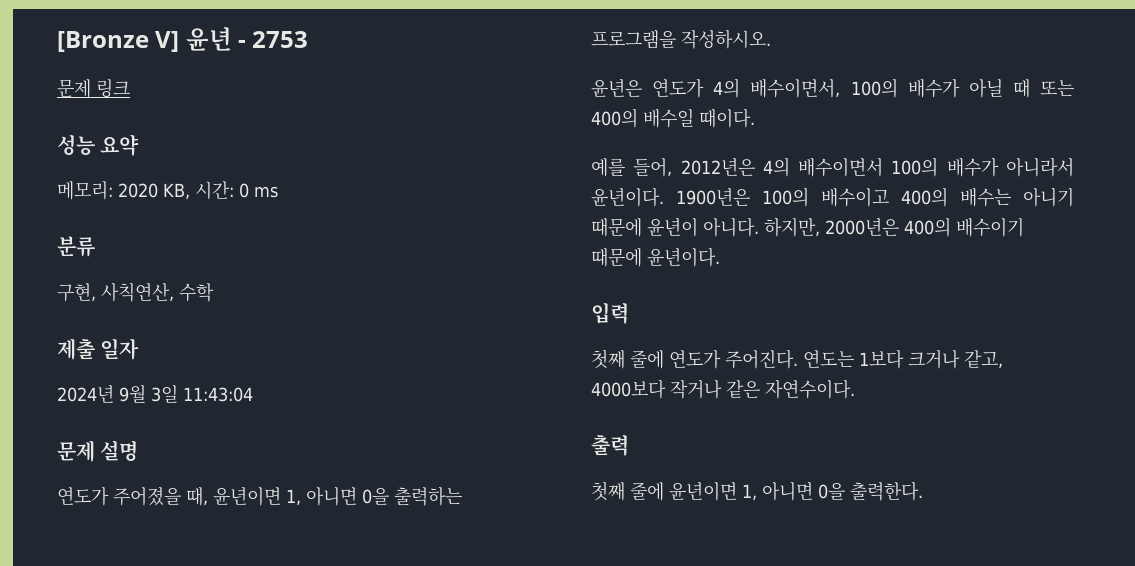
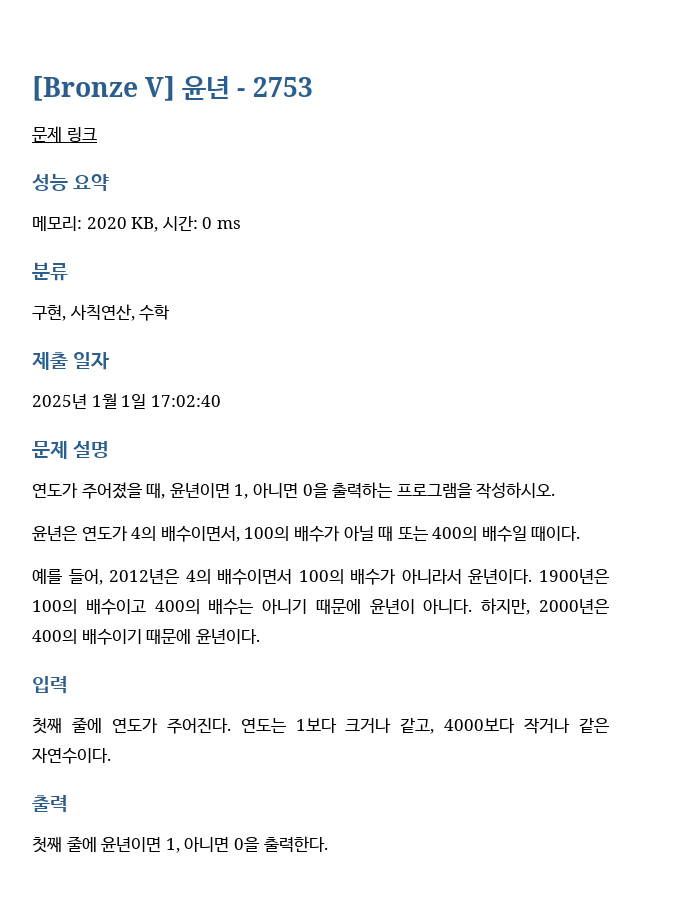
[57,384,253,403] 2024년 9월 3일 11:43:04 -> [32,393,221,409] 2025년 1월 1일 17:02:40

